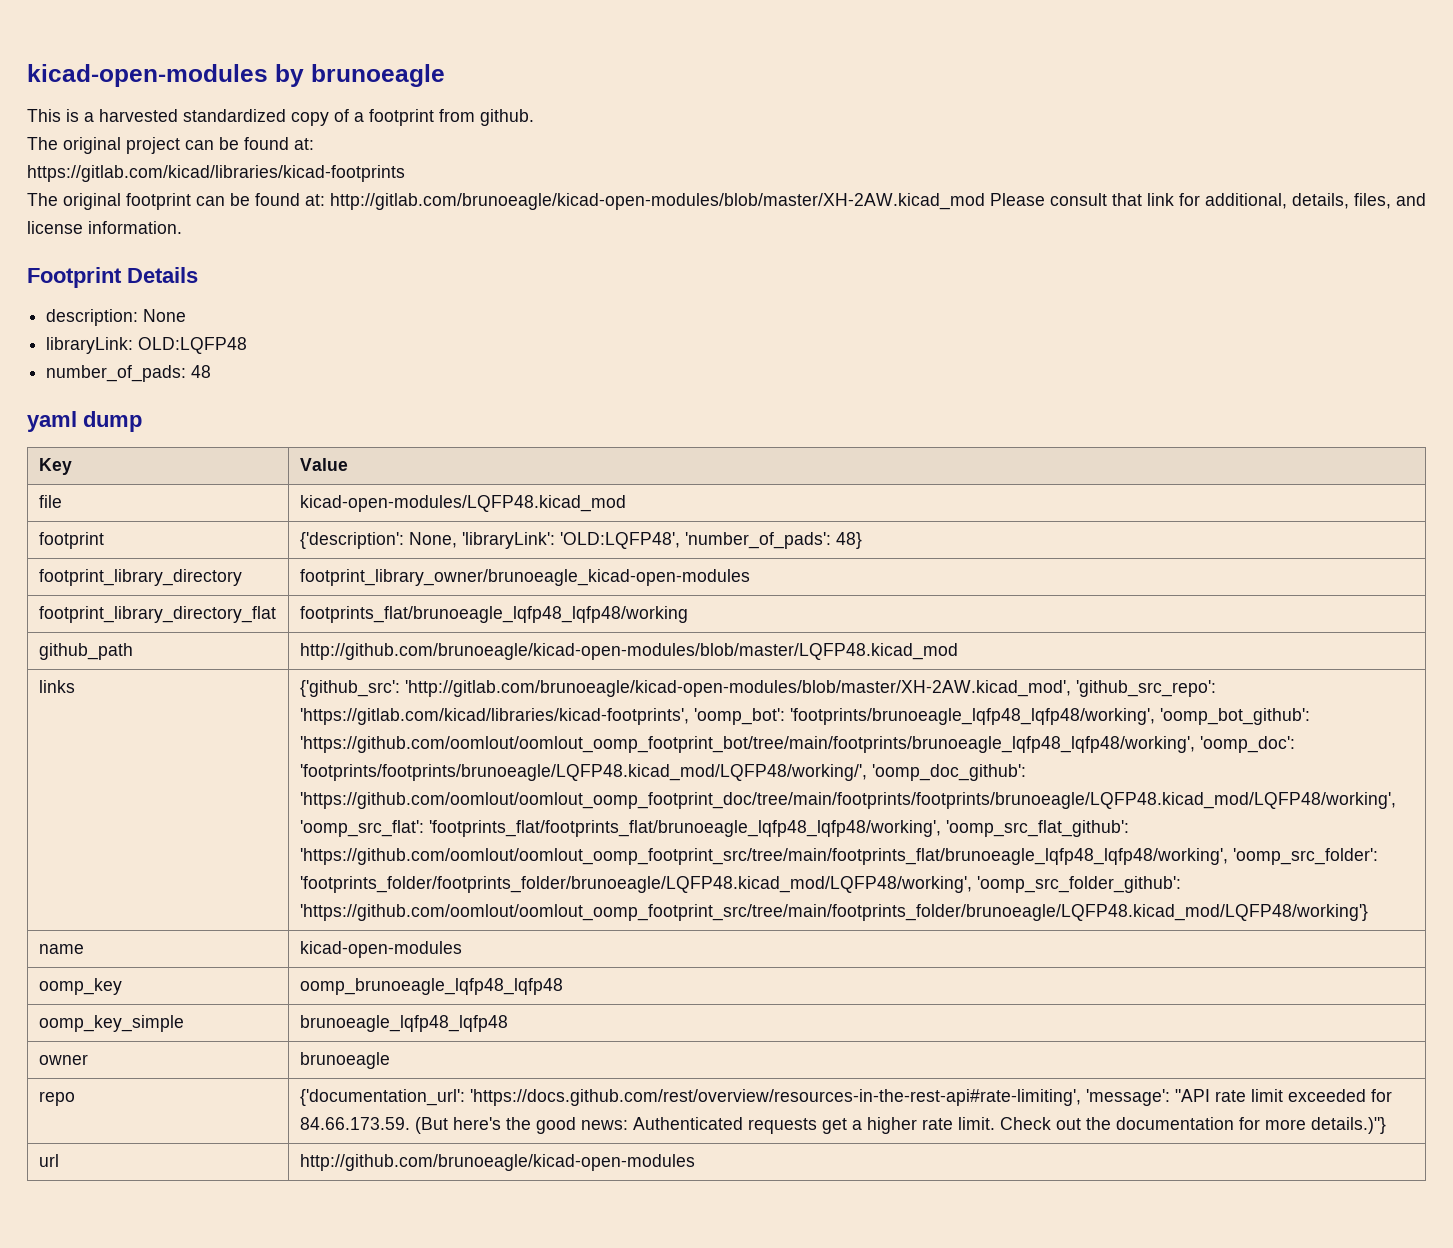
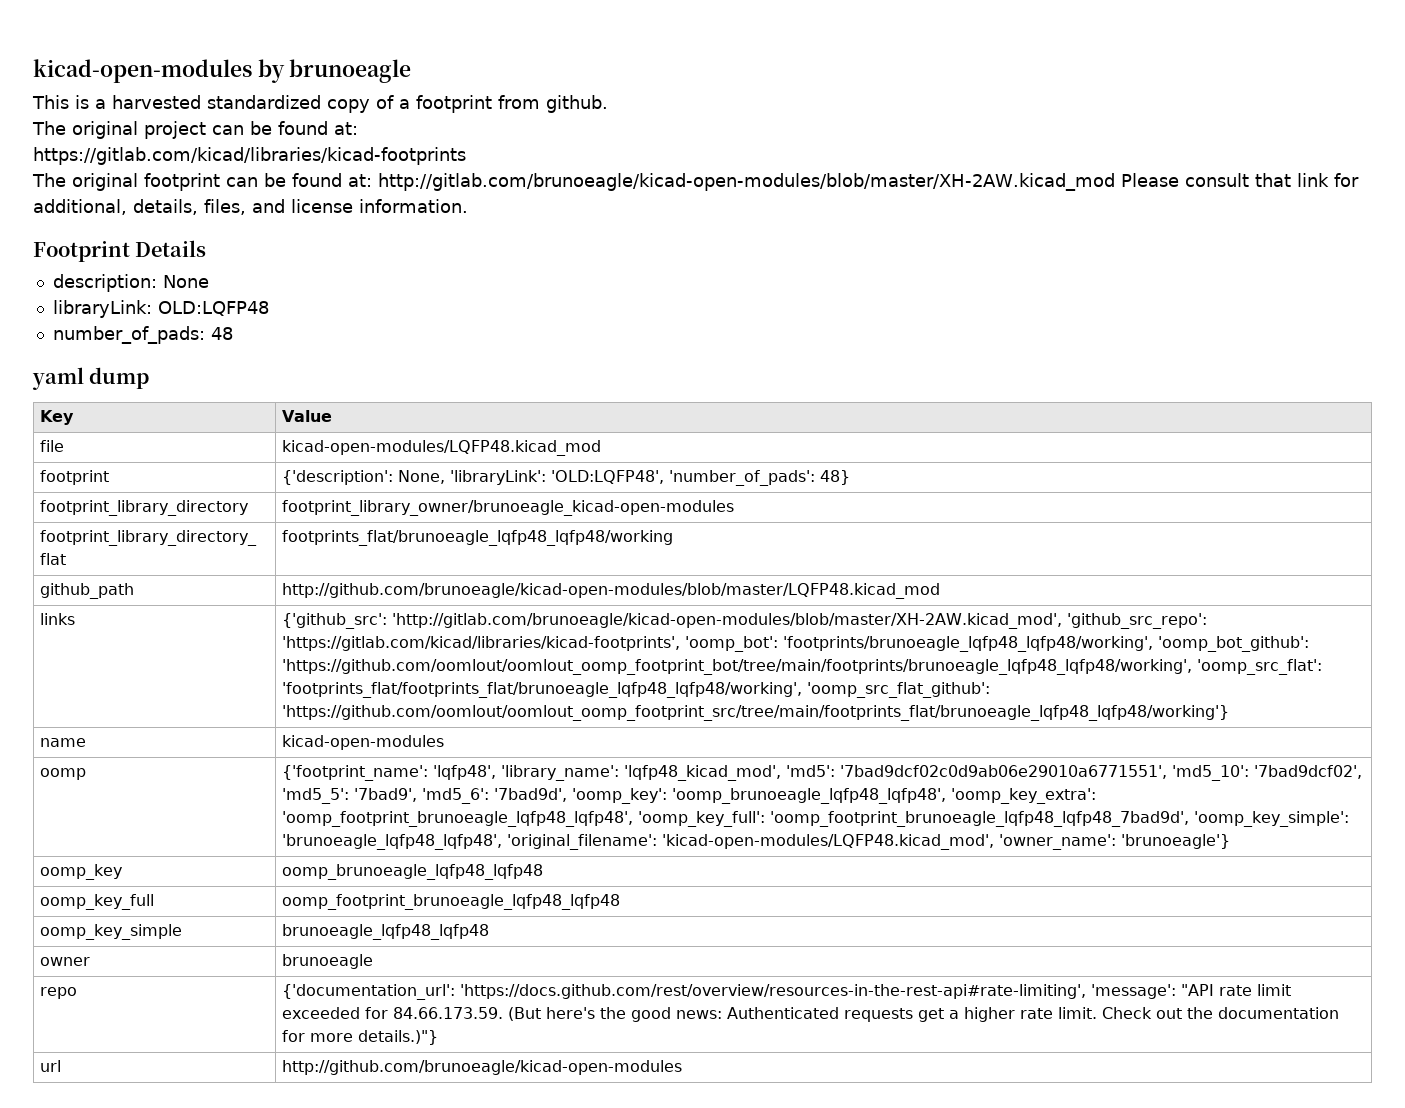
[1199,736,1295,753] [299,764,1026,781] [299,792,1396,809] [299,820,1129,837] [299,848,1378,865] [299,876,1181,893] [299,904,1368,921] [38,944,84,954] [299,941,462,958] 'oomp_doc': 'footprints/footprints/brunoeagle/LQFP48.kicad_mod/LQFP48/working/', 'oomp_doc_github': 'https://github.com/oomlout/oomlout_oomp_footprint_doc/tree/main/footprints/footprints/brunoeagle/LQFP48.kicad_mod/LQFP48/working', 'oomp_src_flat': 'footprints_flat/footprints_flat/brunoeagle_lqfp48_lqfp48/working', 'oomp_src_flat_github': 'https://github.com/oomlout/oomlout_oomp_footprint_src/tree/main/footprints_flat/brunoeagle_lqfp48_lqfp48/working', 'oomp_src_folder': 'footprints_folder/footprints_folder/brunoeagle/LQFP48.kicad_mod/LQFP48/working', 'oomp_src_folder_github': 'https://github.com/oomlout/oomlout_oomp_footprint_src/tree/main/footprints_folder/brunoeagle/LQFP48.kicad_mod/LQFP48/working'} // name | kicad-open-modules -> [1197,659,1323,675] [282,682,991,698] [282,705,1230,721] [40,738,87,747] [282,735,445,750] [40,768,87,780] [282,765,1363,781] [282,788,1097,804] [282,811,1350,827] [282,834,1231,850] 'oomp_src_flat': 'footprints_flat/footprints_flat/brunoeagle_lqfp48_lqfp48/working', 'oomp_src_flat_github': 'https://github.com/oomlout/oomlout_oomp_footprint_src/tree/main/footprints_flat/brunoeagle_lqfp48_lqfp48/working'} // name | kicad-open-modules // oomp | {'footprint_name': 'lqfp48', 'library_name': 'lqfp48_kicad_mod', 'md5': '7bad9dcf02c0d9ab06e29010a6771551', 'md5_10': '7bad9dcf02', 'md5_5': '7bad9', 'md5_6': '7bad9d', 'oomp_key': 'oomp_brunoeagle_lqfp48_lqfp48', 'oomp_key_extra': 'oomp_footprint_brunoeagle_lqfp48_lqfp48', 'oomp_key_full': 'oomp_footprint_brunoeagle_lqfp48_lqfp48_7bad9d', 'oomp_key_simple': 'brunoeagle_lqfp48_lqfp48', 'original_filename': 'kicad-open-modules/LQFP48.kicad_mod', 'owner_name': 'brunoeagle'}
(563, 986) none -> [40,894,155,910] [282,894,621,910] // oomp_key_full | oomp_footprint_brunoeagle_lqfp48_lqfp48

